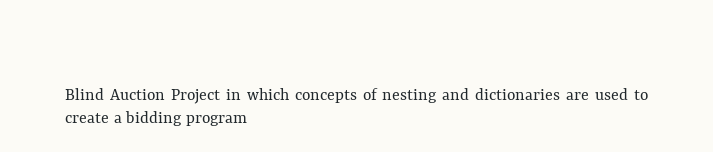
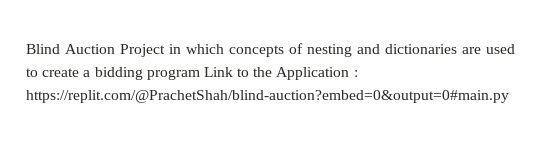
(248, 120) none -> [203,67,358,80] [26,90,509,103] Link to the Application : https://replit.com/@PrachetShah/blind-auction?embed=0&output=0#main.py

